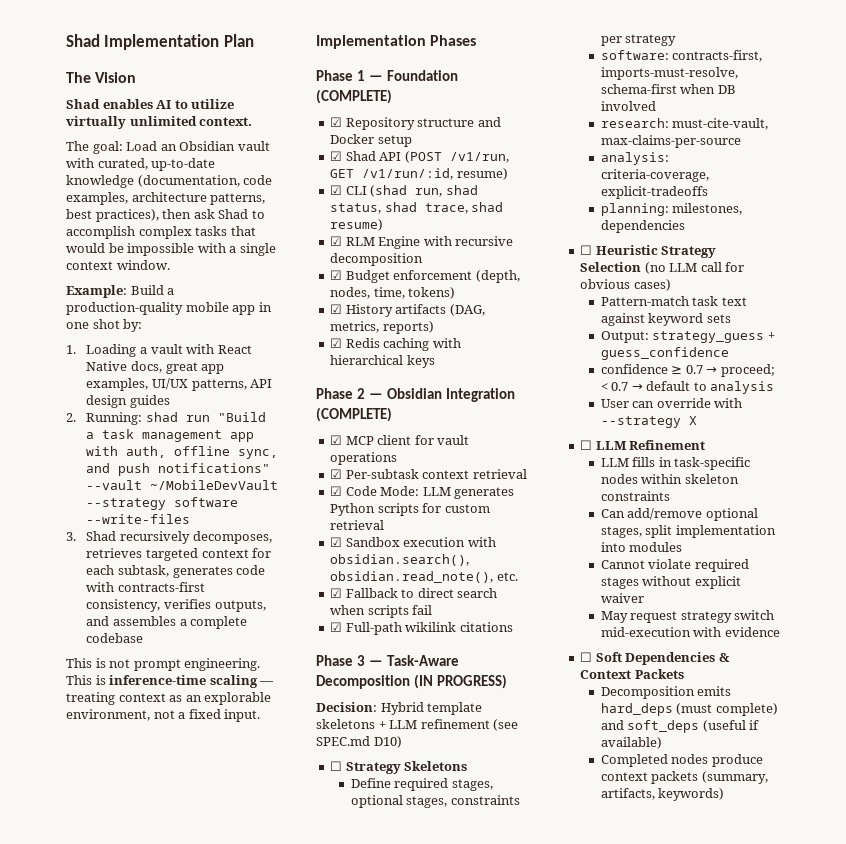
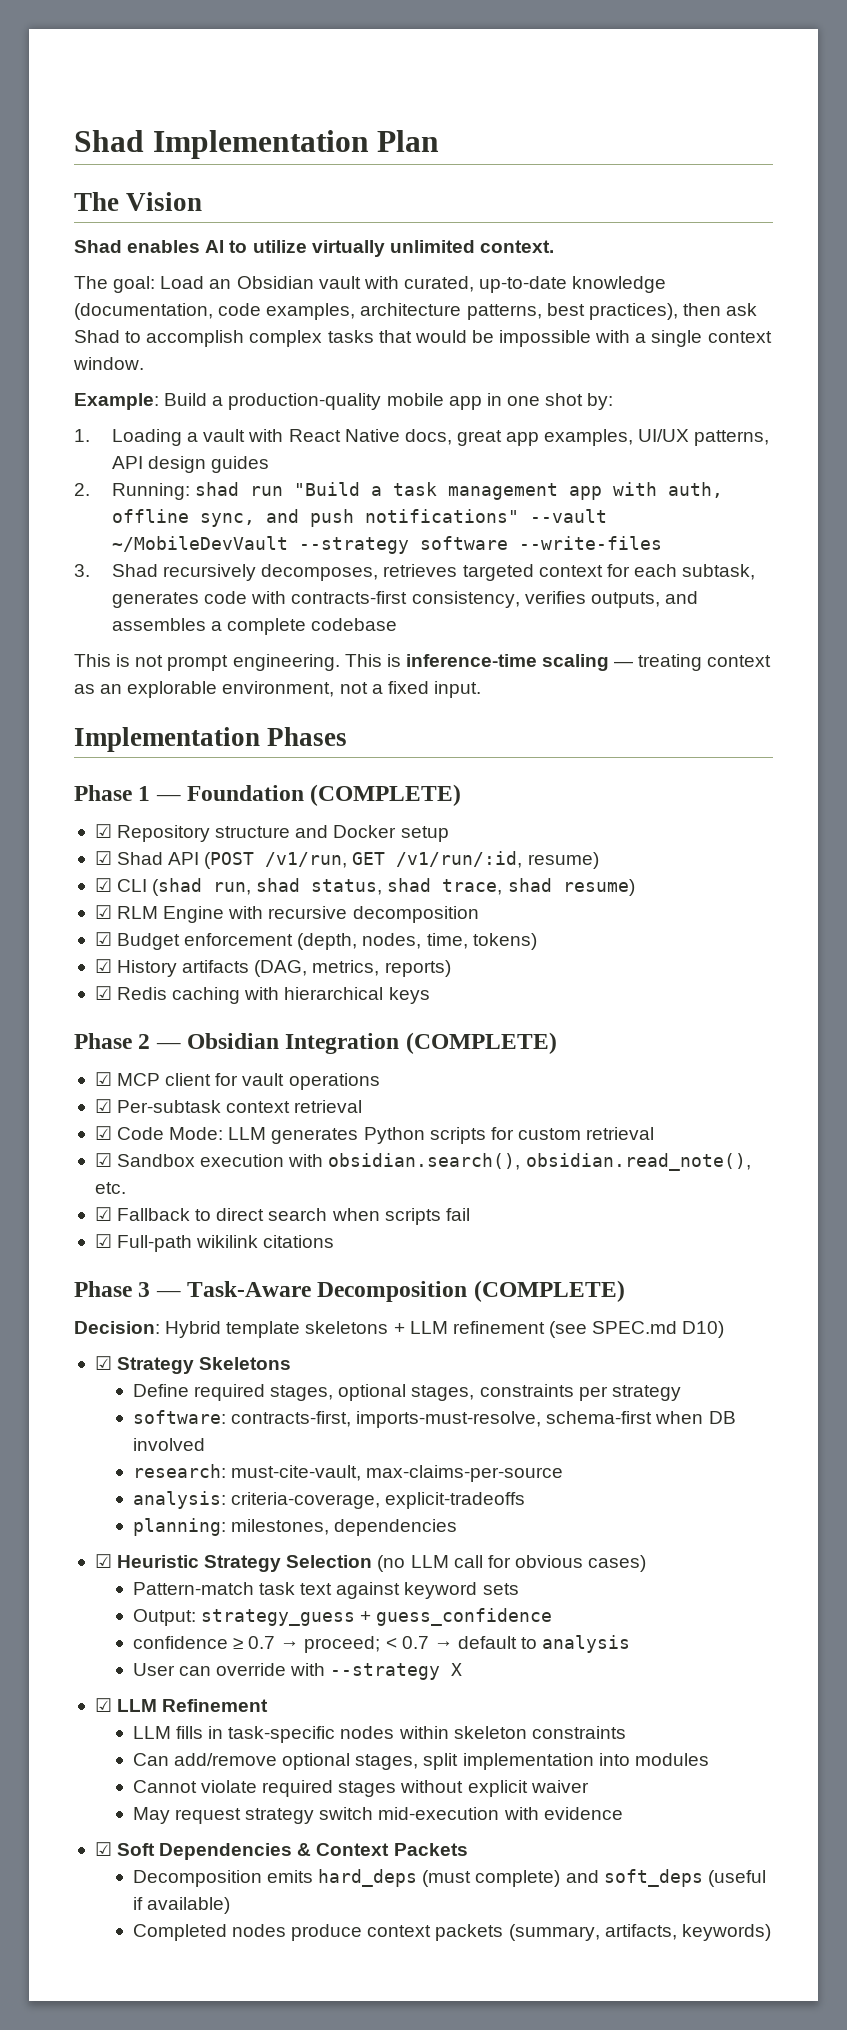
[414,674,508,689] (IN PROGRESS) -> [473,1280,625,1302] (COMPLETE)
[330,761,343,771] ☐ -> [94,1356,112,1370] ☑
[580,245,593,255] ☐ -> [94,1554,112,1568] ☑
[580,440,593,450] ☐ -> [94,1698,112,1712] ☑
[580,652,593,662] ☐ -> [94,1842,112,1856] ☑

